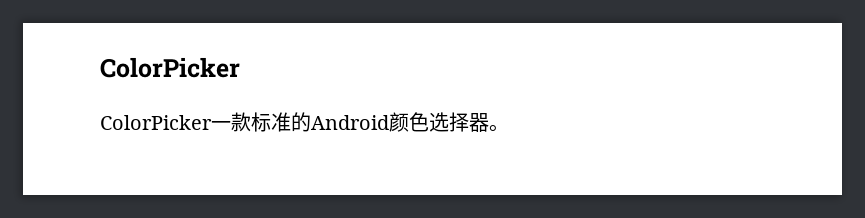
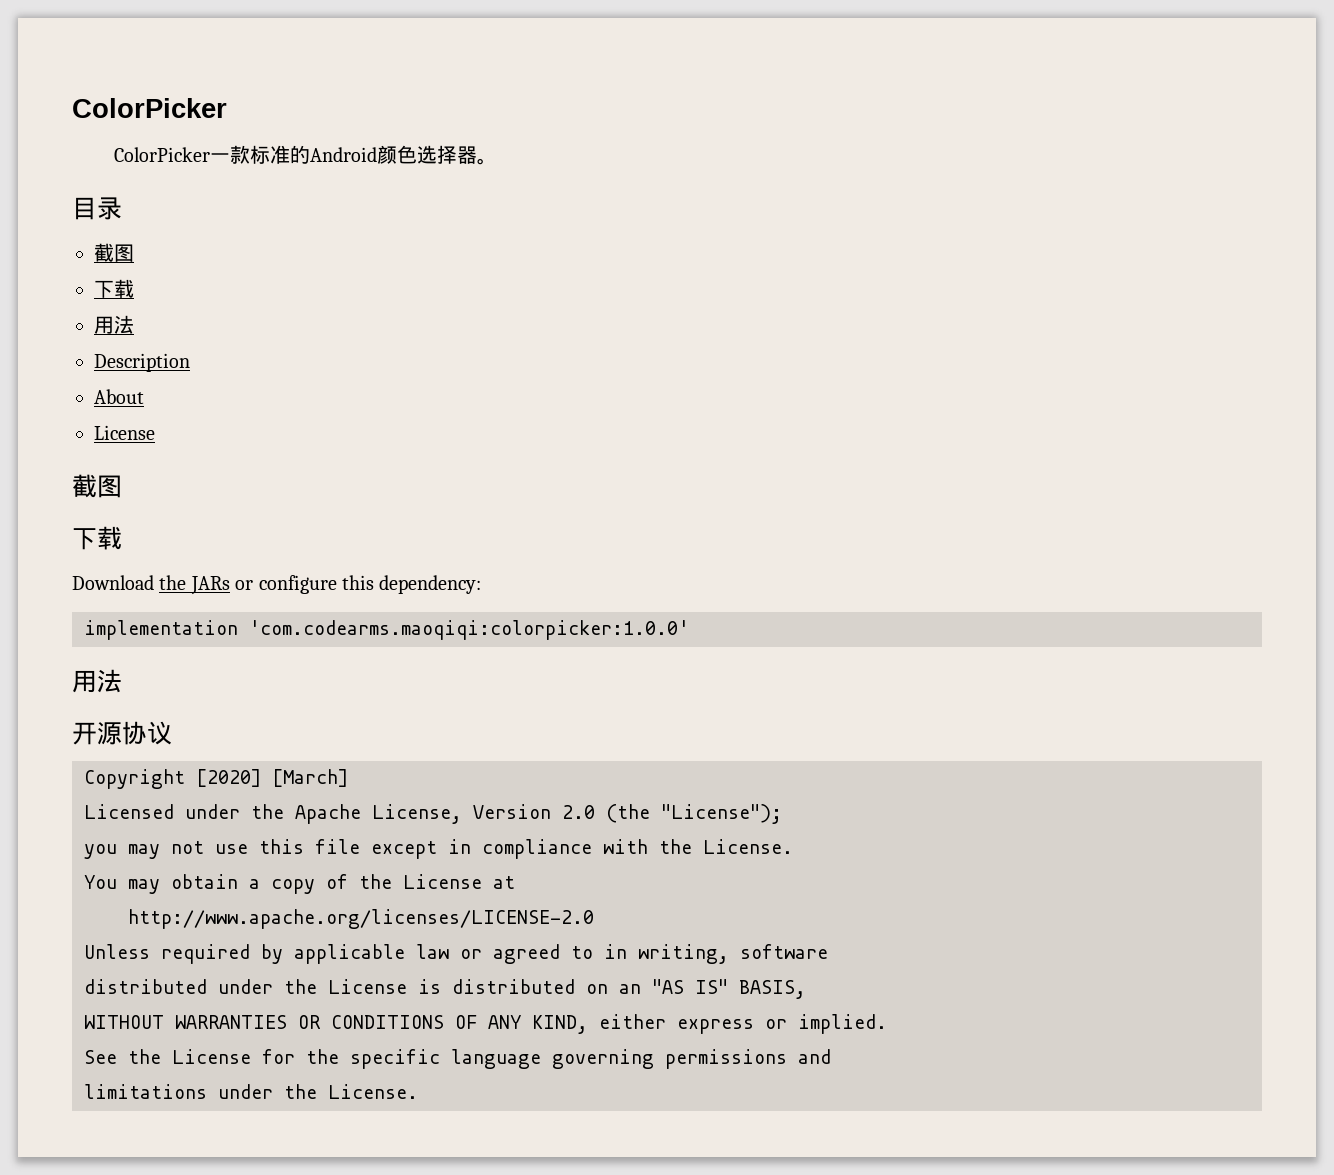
(509, 128) none -> [72,197,122,220] [94,243,134,262] [94,279,134,298] [94,315,134,334] [94,353,190,372] [94,389,144,404] [94,425,155,440] [72,474,122,498] [72,526,122,550] [72,575,482,595] [84,620,689,640] [72,669,122,693] [72,721,172,745] [84,769,348,789] [84,804,782,824] [84,839,793,859] [84,874,515,894] [128,909,594,929] [84,944,828,964] [84,979,806,999] [84,1014,887,1034] [84,1049,831,1069] [84,1084,418,1099] // 目录 // 截图 // 下载 // 用法 // Description // About // License // 截图 // 下载 // Download the JARs or configure this dependency: // implementation 'com.codearms.maoqiqi:colorpicker:1.0.0' // 用法 // 开源协议 // Copyright [2020] [March] // Licensed under the Apache License, Version 2.0 (the "License"); // you may not use this file except in compliance with the License. // You may obtain a copy of the License at // http://www.apache.org/licenses/LICENSE-2.0 // Unless required by applicable law or agreed to in writing, software // distributed under the License is distributed on an "AS IS" BASIS, // WITHOUT WARRANTIES OR CONDITIONS OF ANY KIND, either express or implied. // See the License for the specific language governing permissions and // limitations under the License.

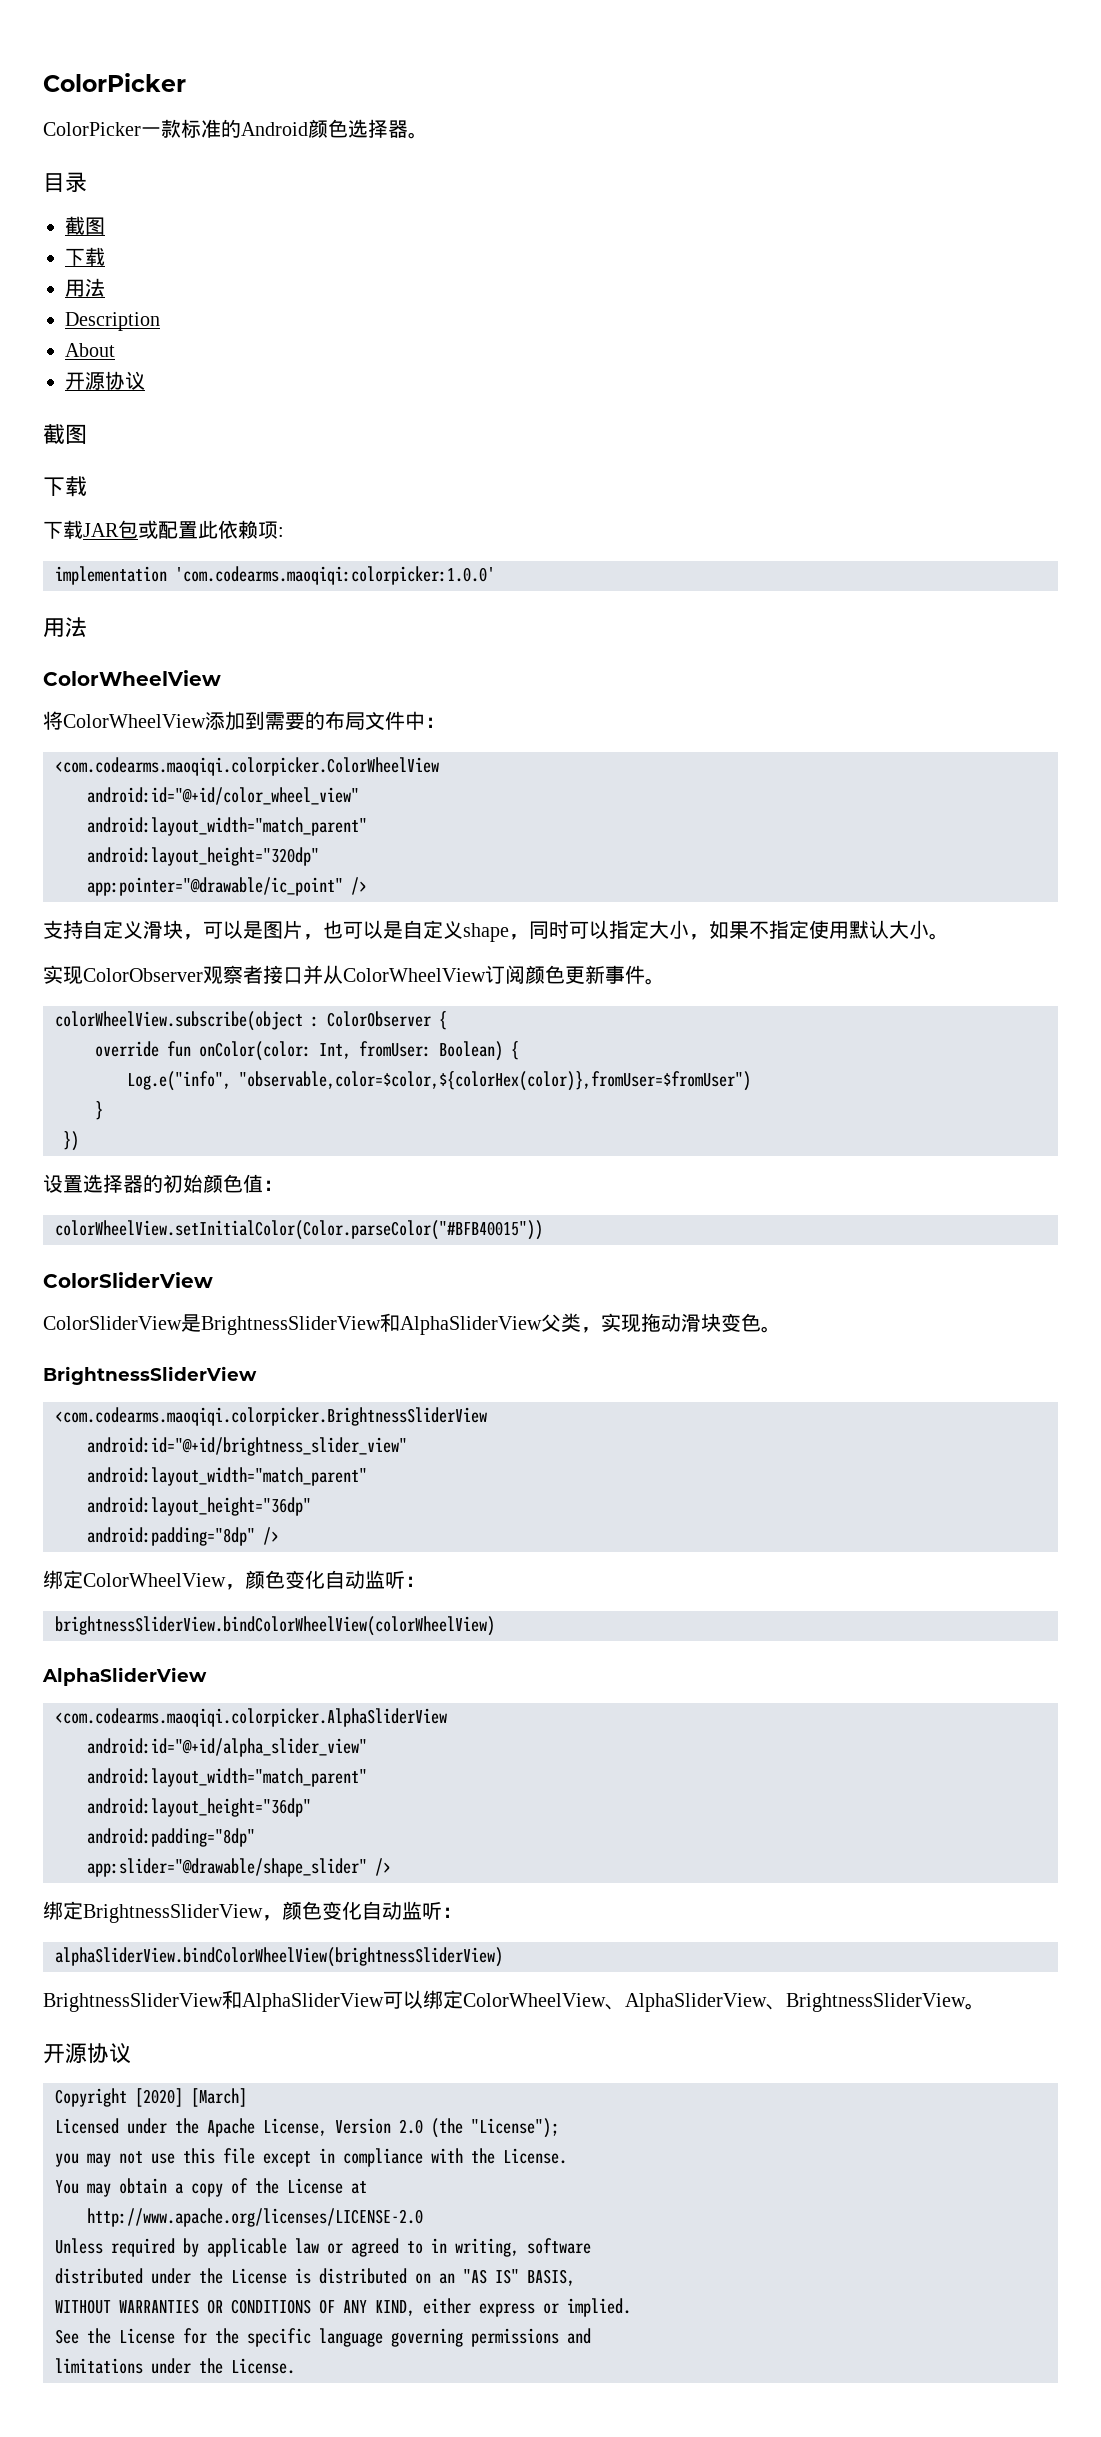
[94,425,155,440] [72,474,122,498] [72,526,122,550] [72,575,482,595] [84,620,689,640] [72,669,122,693] License // 截图 // 下载 // Download the JARs or configure this dependency: // implementation 'com.codearms.maoqiqi:colorpicker:1.0.0' // 用法 -> [65,371,145,390] [43,424,87,444] [43,476,87,497] [43,520,284,539] [55,566,495,585] [43,617,87,637] [43,670,221,686] [43,711,445,731] [55,757,439,776] [87,787,359,805] [87,817,367,836] [87,847,319,866] [87,877,367,896] [43,920,949,942] [43,965,665,985] [55,1011,447,1031] [95,1041,519,1061] [127,1071,751,1091] [95,1101,103,1120] [63,1131,79,1151] [43,1174,283,1193] [55,1220,543,1240] [43,1272,213,1288] [43,1313,781,1335] [43,1366,257,1385] [55,1407,487,1426] [87,1437,407,1456] [87,1467,367,1486] [87,1497,311,1516] [87,1527,279,1546] [43,1570,425,1590] [55,1616,495,1636] [42,1667,207,1686] [55,1708,447,1727] [87,1738,367,1757] [87,1768,367,1787] [87,1798,311,1817] [87,1828,255,1847] [87,1858,391,1877] [43,1901,462,1923] [55,1947,503,1967] [43,1990,985,2012] 开源协议 // 截图 // 下载 // 下载JAR包或配置此依赖项: // implementation 'com.codearms.maoqiqi:colorpicker:1.0.0' // 用法 // ColorWheelView // 将ColorWheelView添加到需要的布局文件中： // <com.codearms.maoqiqi.colorpicker.ColorWheelView // android:id="@+id/color_wheel_view" // android:layout_width="match_parent" // android:layout_height="320dp" // app:pointer="@drawable/ic_point" /> // 支持自定义滑块，可以是图片，也可以是自定义shape，同时可以指定大小，如果不指定使用默认大小。 // 实现ColorObserver观察者接口并从ColorWheelView订阅颜色更新事件。 // colorWheelView.subscribe(object : ColorObserver { // override fun onColor(color: Int, fromUser: Boolean) { // Log.e("info", "observable,color=$color,${colorHex(color)},fromUser=$fromUser") // } // }) // 设置选择器的初始颜色值： // colorWheelView.setInitialColor(Color.parseColor("#BFB40015")) // ColorSliderView // ColorSliderView是BrightnessSliderView和AlphaSliderView父类，实现拖动滑块变色。 // BrightnessSliderView // <com.codearms.maoqiqi.colorpicker.BrightnessSliderView // android:id="@+id/brightness_slider_view" // android:layout_width="match_parent" // android:layout_height="36dp" // android:padding="8dp" /> // 绑定ColorWheelView，颜色变化自动监听： // brightnessSliderView.bindColorWheelView(colorWheelView) // AlphaSliderView // <com.codearms.maoqiqi.colorpicker.AlphaSliderView // android:id="@+id/alpha_slider_view" // android:layout_width="match_parent" // android:layout_height="36dp" // android:padding="8dp" // app:slider="@drawable/shape_slider" /> // 绑定BrightnessSliderView，颜色变化自动监听： // alphaSliderView.bindColorWheelView(brightnessSliderView) // BrightnessSliderView和AlphaSliderView可以绑定ColorWheelView、AlphaSliderView、BrightnessSliderView。

